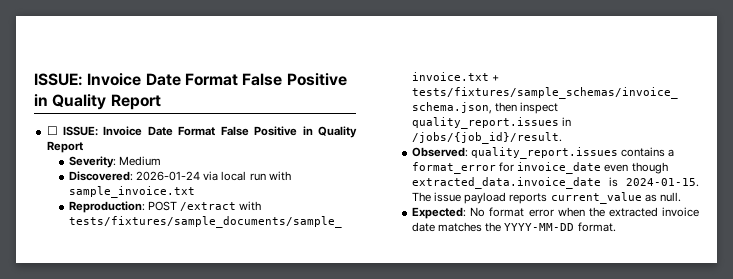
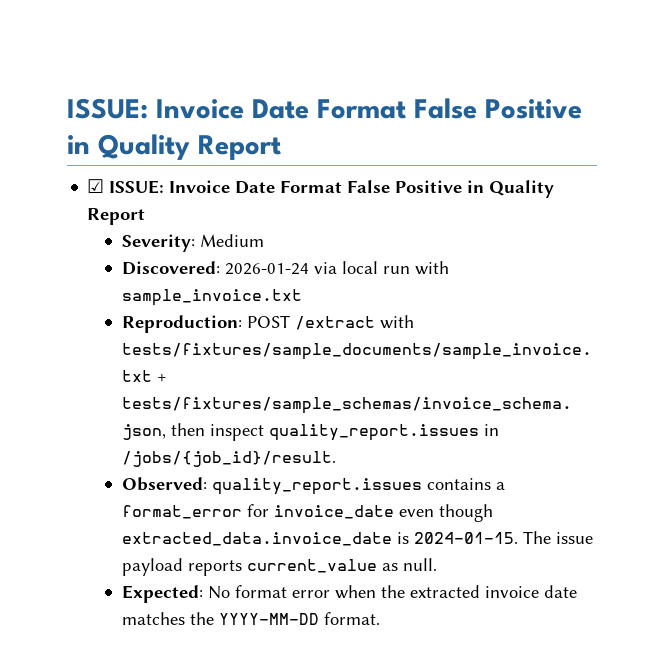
[34,73,347,86] [34,94,161,110] [46,126,58,135] ISSUE: Invoice Date Format False Positive in Quality Report // ☐ -> [67,98,582,119] [67,134,281,160] [87,179,105,193] ISSUE: Invoice Date Format False Positive in Quality Report // ☑

